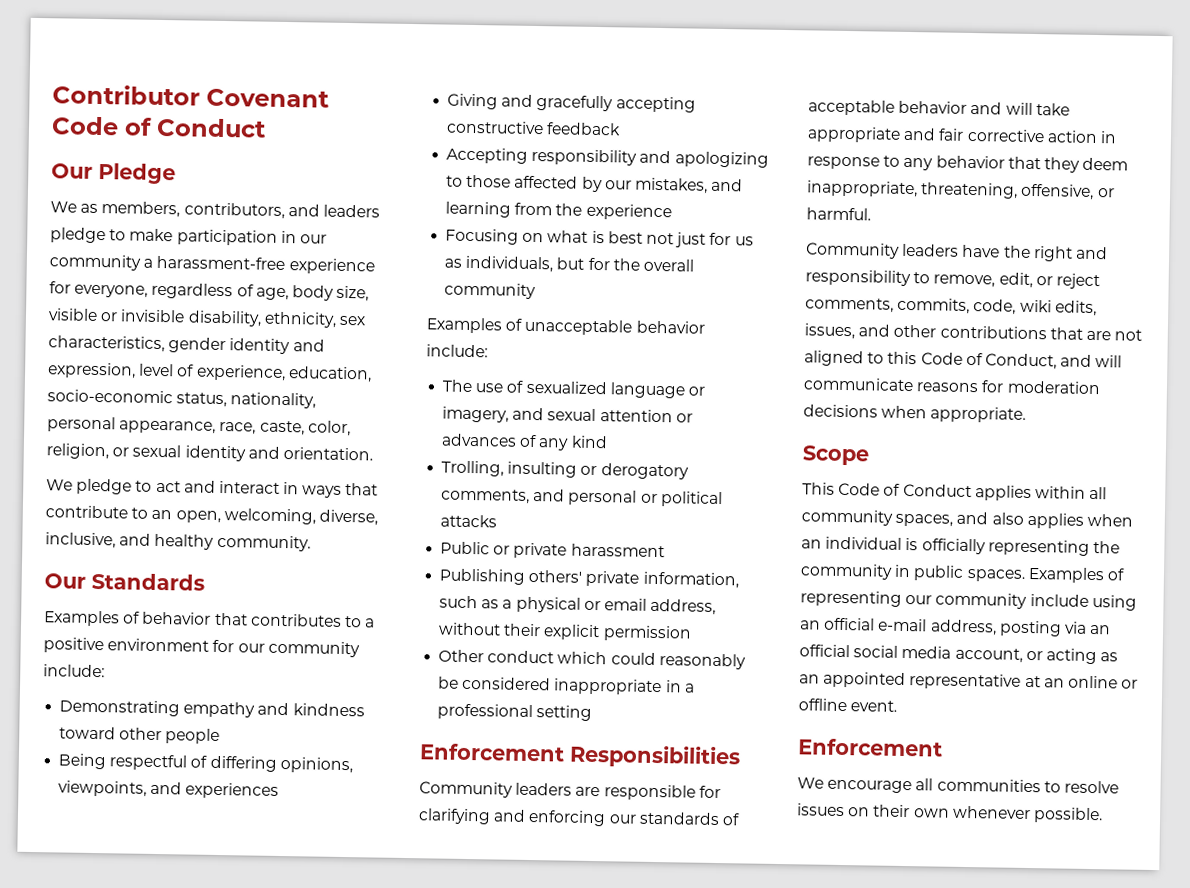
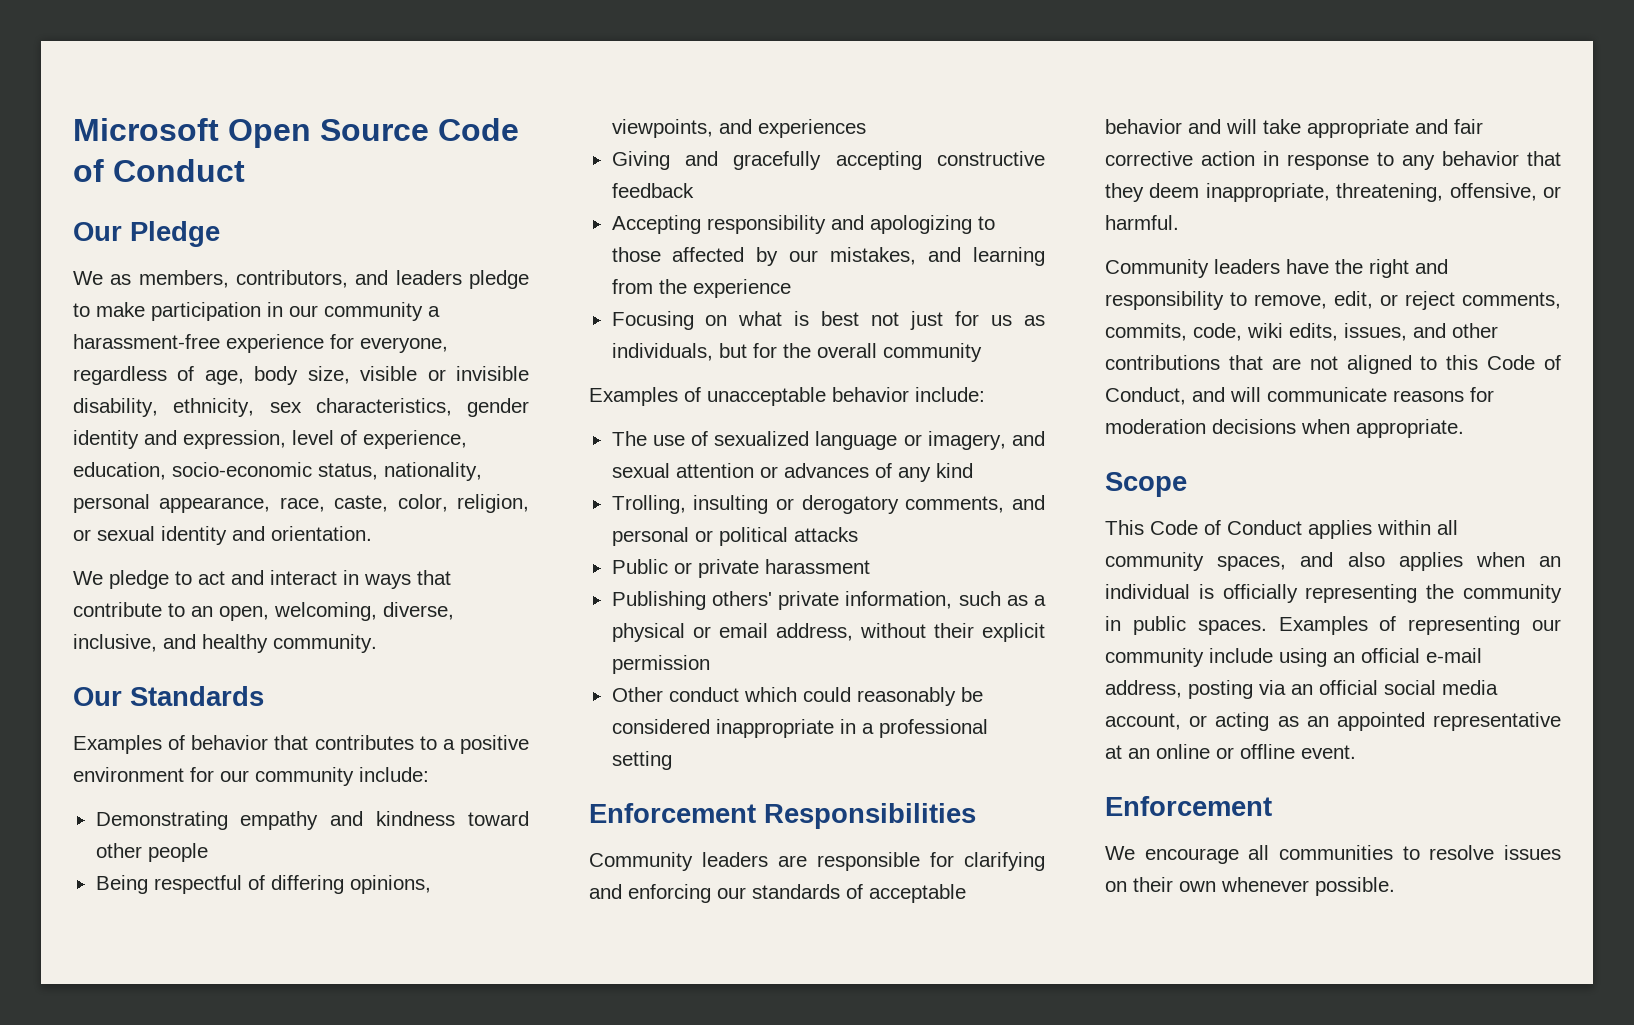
[52,84,330,108] Contributor Covenant -> [73,118,429,148] Microsoft Open Source

